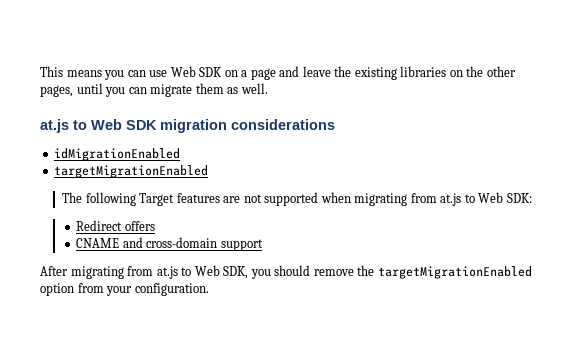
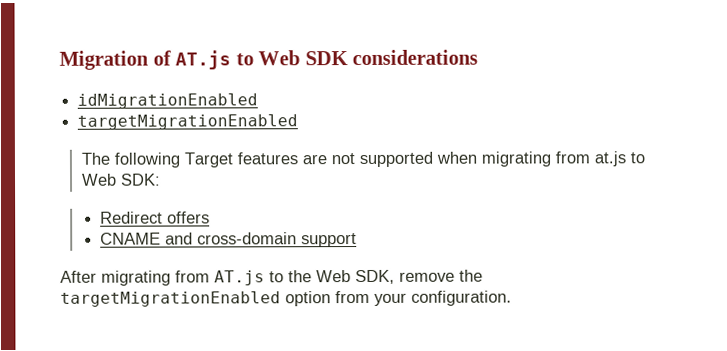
[40,66,516,80] [40,83,268,97] [40,119,69,133] This means you can use Web SDK on a page and leave the existing libraries on the other pages, until you can migrate them as well. // at.js -> [59,50,232,70] Migration of AT.js
[160,119,227,133] migration -> (348, 58) none
[156,265,311,279] at.js to Web SDK, you should -> [214,269,395,286] AT.js to the Web SDK,

